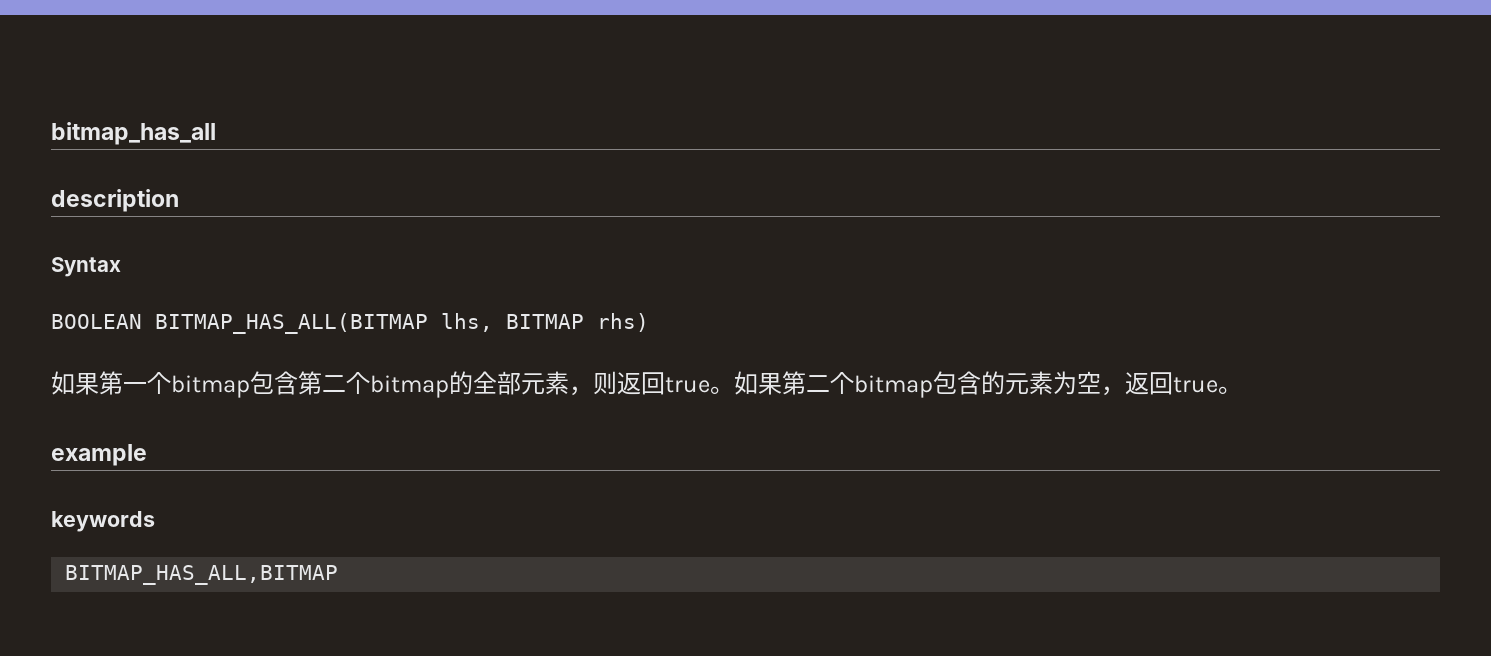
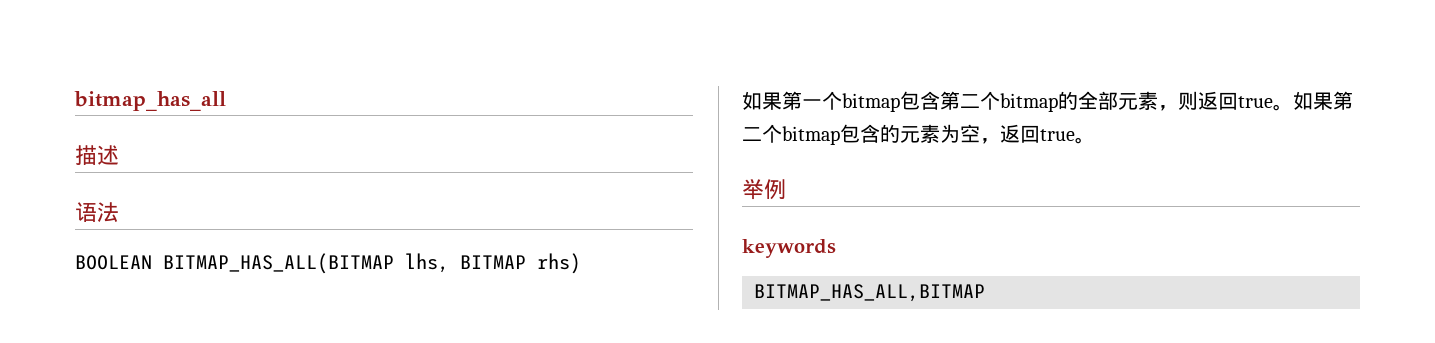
[51,189,179,212] [51,257,121,277] description // Syntax -> [75,145,119,165] [75,202,119,222] 描述 // 语法
[51,444,147,466] example -> [742,179,786,200] 举例

